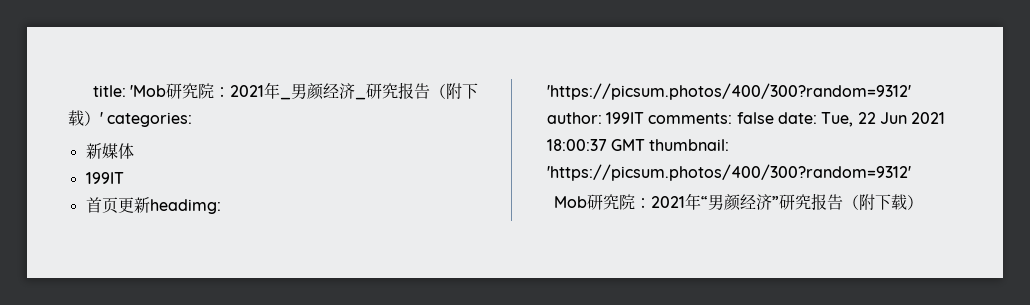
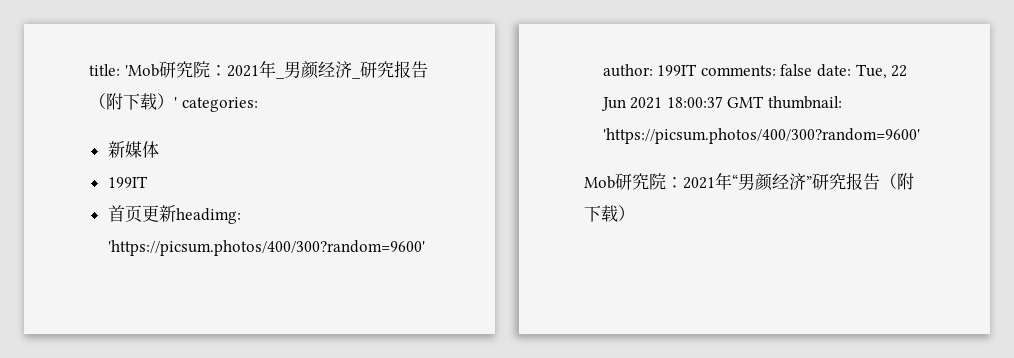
[546,83,911,100] 'https://picsum.photos/400/300?random=9312' -> [107,240,425,256] 'https://picsum.photos/400/300?random=9600'
[546,164,911,181] 'https://picsum.photos/400/300?random=9312' -> [602,128,920,144] 'https://picsum.photos/400/300?random=9600'

